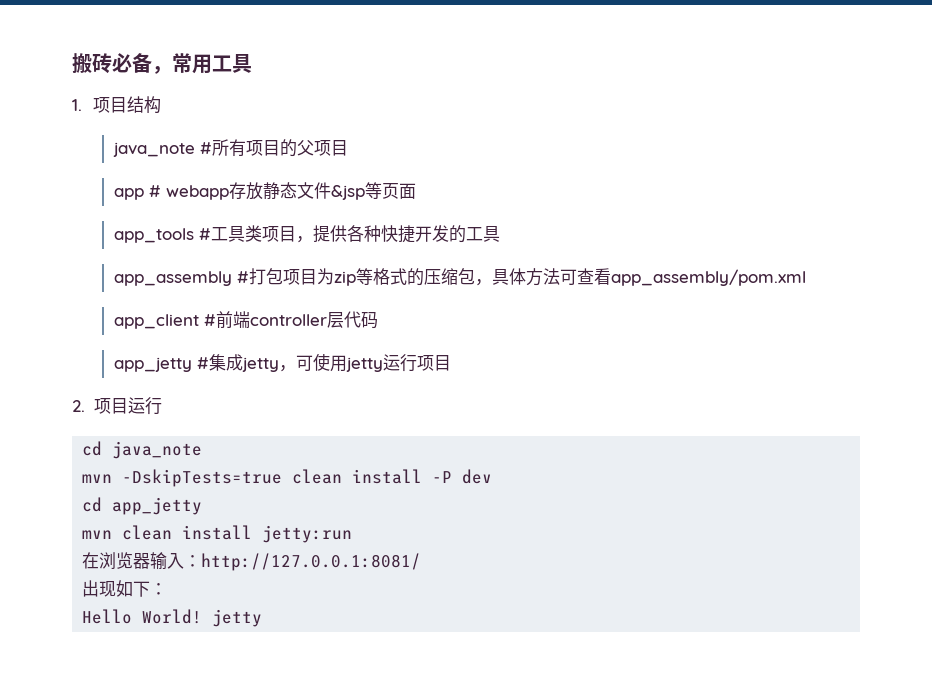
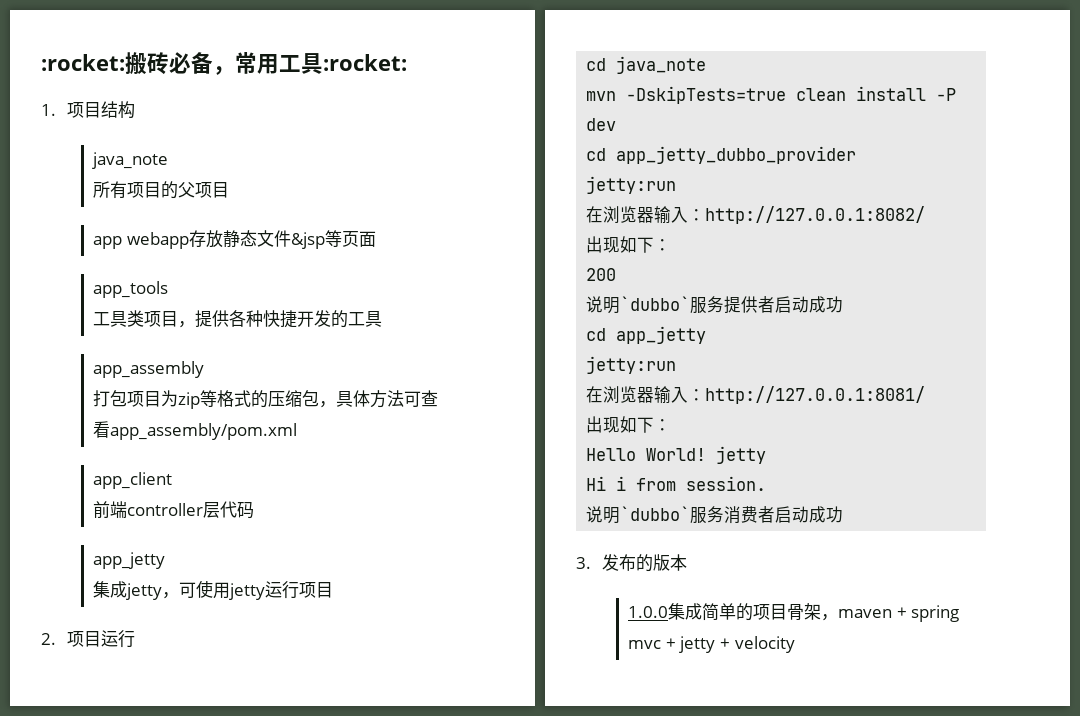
(72, 63) none -> [41,54,125,71] :rocket:
(252, 63) none -> [323,54,407,71] :rocket:
[199,142,212,154] # -> (169, 160) //
[148,185,161,197] # -> (123, 242) none
[198,228,211,240] # -> (169, 289) //
[236,271,249,283] # -> (205, 369) //
[203,314,216,326] # -> (173, 480) //
[196,357,209,369] # -> (166, 560) //
(493, 476) none -> [586,146,857,164] [586,176,677,194] [586,206,926,224] [586,236,672,253] [586,268,617,281] [586,296,844,314] // cd app_jetty_dubbo_provider // jetty:run // 在浏览器输入：http://127.0.0.1:8082/ // 出现如下： // 200 // 说明`dubbo`服务提供者启动成功
[82,525,253,540] mvn clean install -> (707, 335) none
(263, 618) none -> [586,476,767,491] [586,506,844,524] [576,554,688,572] [628,603,960,622] [628,636,795,653] // Hi i from session. // 说明`dubbo`服务消费者启动成功 // 3.发布的版本 // 1.0.0集成简单的项目骨架，maven + spring mvc + jetty + velocity

